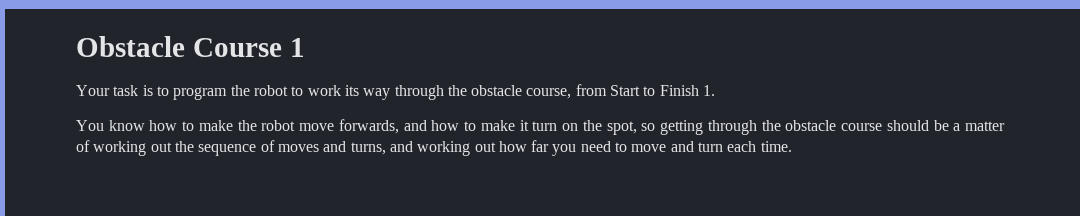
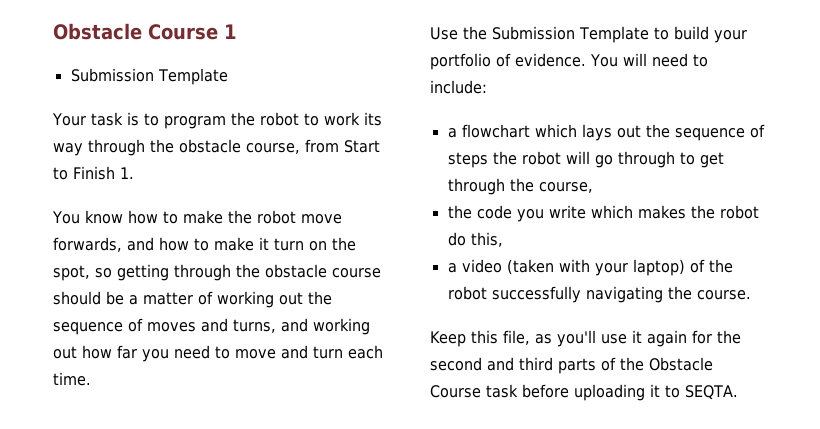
(305, 47) none -> [70,68,228,85] // Submission Template
(792, 146) none -> [430,26,747,43] [430,53,708,70] [430,80,487,94] [447,124,765,141] [447,151,724,168] [447,178,593,195] [447,205,759,222] [447,232,503,247] [447,259,733,276] [447,286,751,303] [430,330,741,347] [430,357,713,374] [430,384,738,401] // Use the Submission Template to build your portfolio of evidence. You will need to include: // a flowchart which lays out the sequence of steps the robot will go through to get through the course, // the code you write which makes the robot do this, // a video (taken with your laptop) of the robot successfully navigating the course. // Keep this file, as you'll use it again for the second and third parts of the Obstacle Course task before uploading it to SEQTA.

